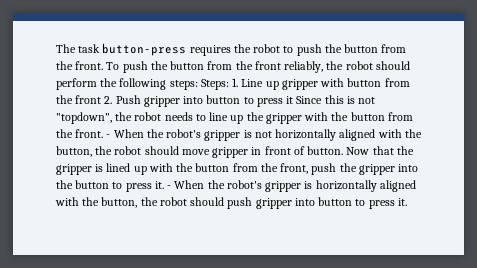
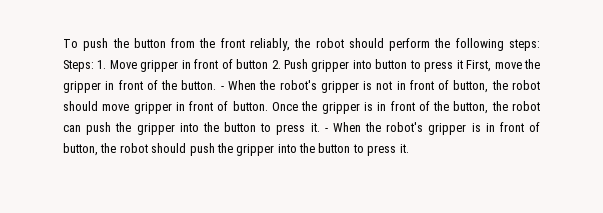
[56,43,407,56] [56,61,104,70] The task button-press requires the robot to push the button from the front. -> (63, 43) none
[241,78,410,90] [56,95,102,104] Line up gripper with button from the front -> [109,59,269,72] Move gripper in front of button
[296,95,376,104] [56,112,413,124] [56,129,104,138] Since this is not "topdown", the robot needs to line up the gripper with the button from the front. -> [466,59,541,72] [63,80,217,93] First, move the gripper in front of the button.
[275,129,422,141] horizontally aligned with the -> [396,80,450,90] in front of
[346,146,394,155] Now that -> [272,102,299,111] Once
[106,163,309,175] lined up with the button from the front, -> [377,101,541,114] [63,125,81,132] in front of the button, the robot can
[315,180,416,192] [55,197,100,206] horizontally aligned with the -> [485,122,541,132] in front of
[255,198,315,209] gripper into -> [216,143,315,156] the gripper into the

